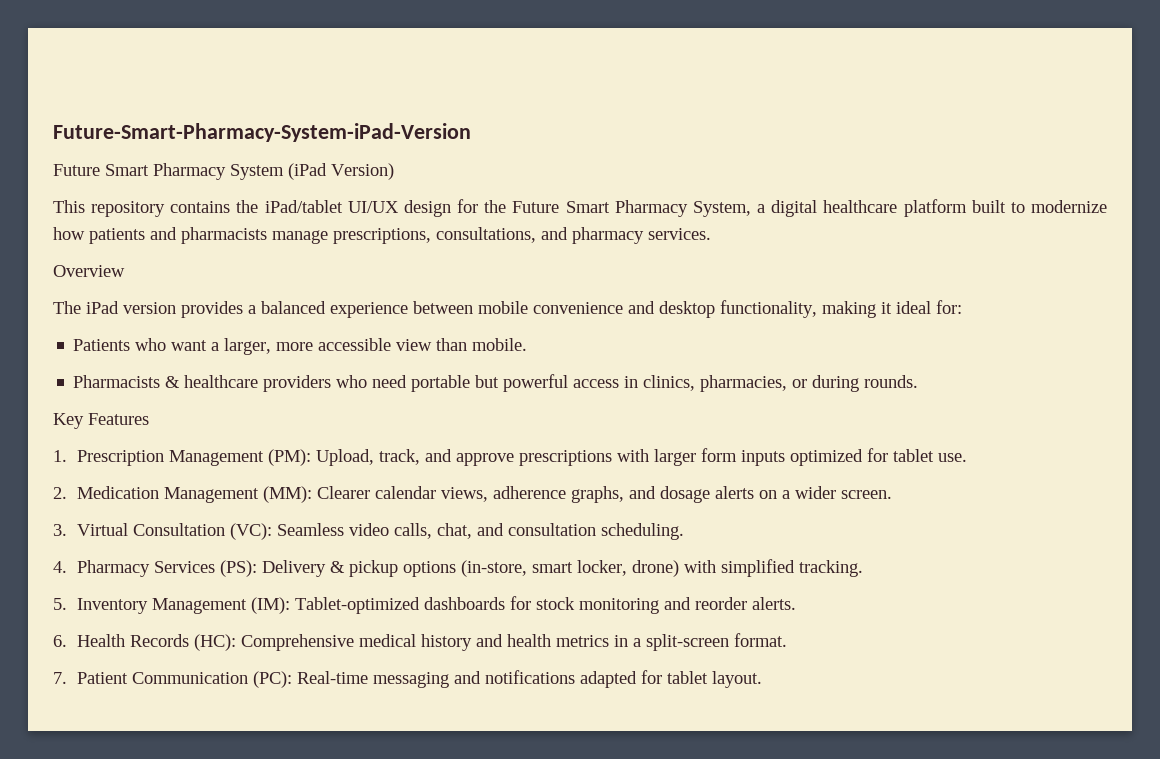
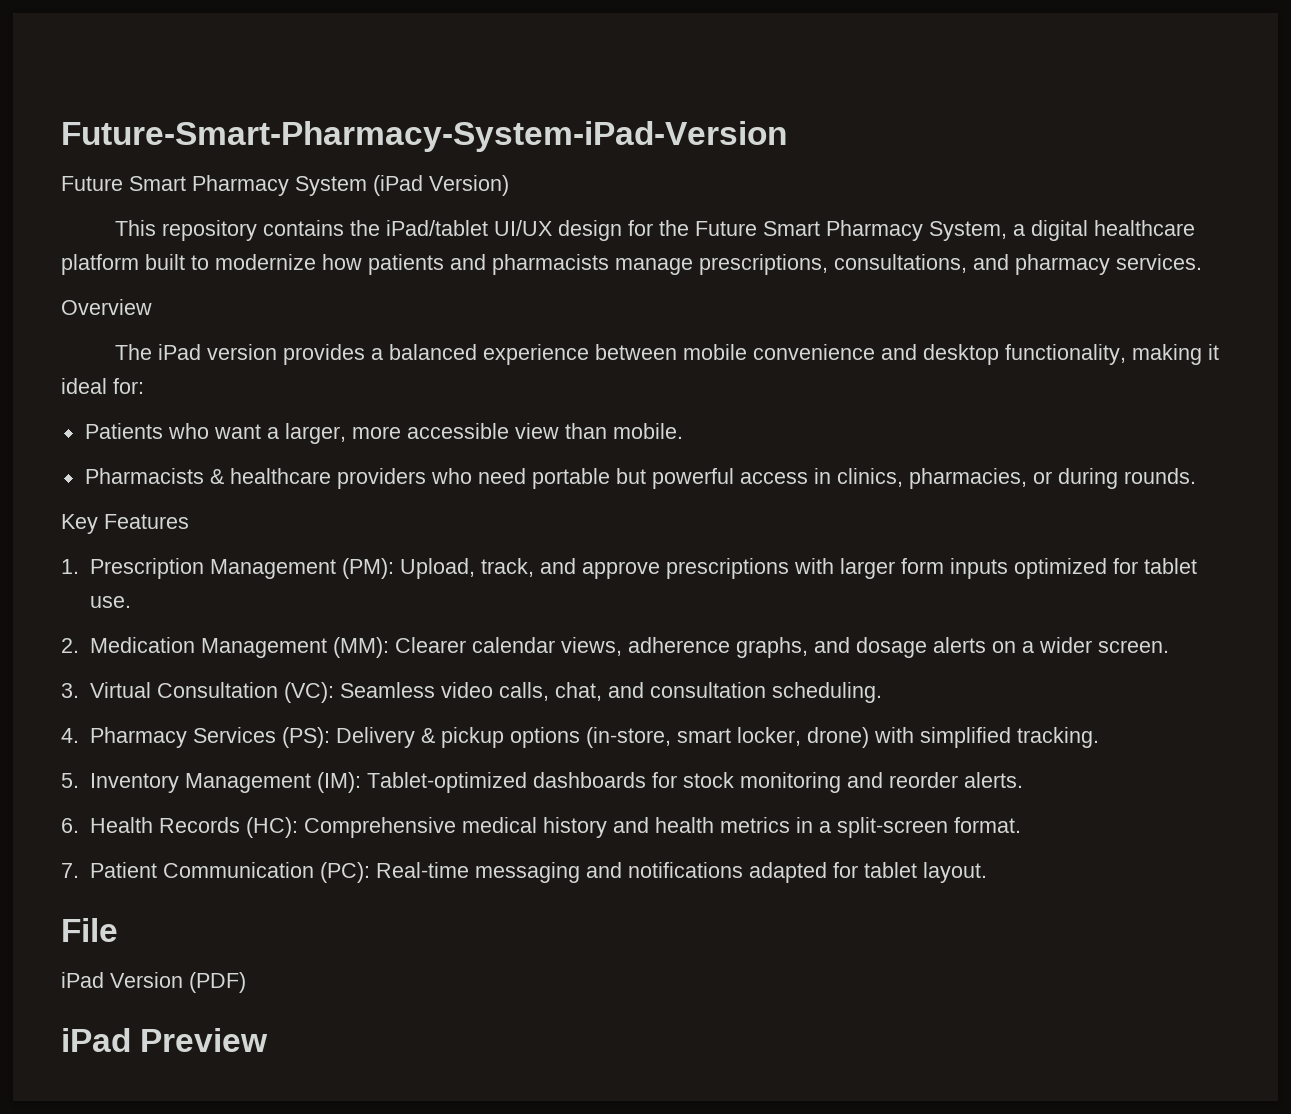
(763, 679) none -> [61,918,118,942] [61,972,246,993] [61,1028,269,1052] // File // iPad Version (PDF) // iPad Preview

